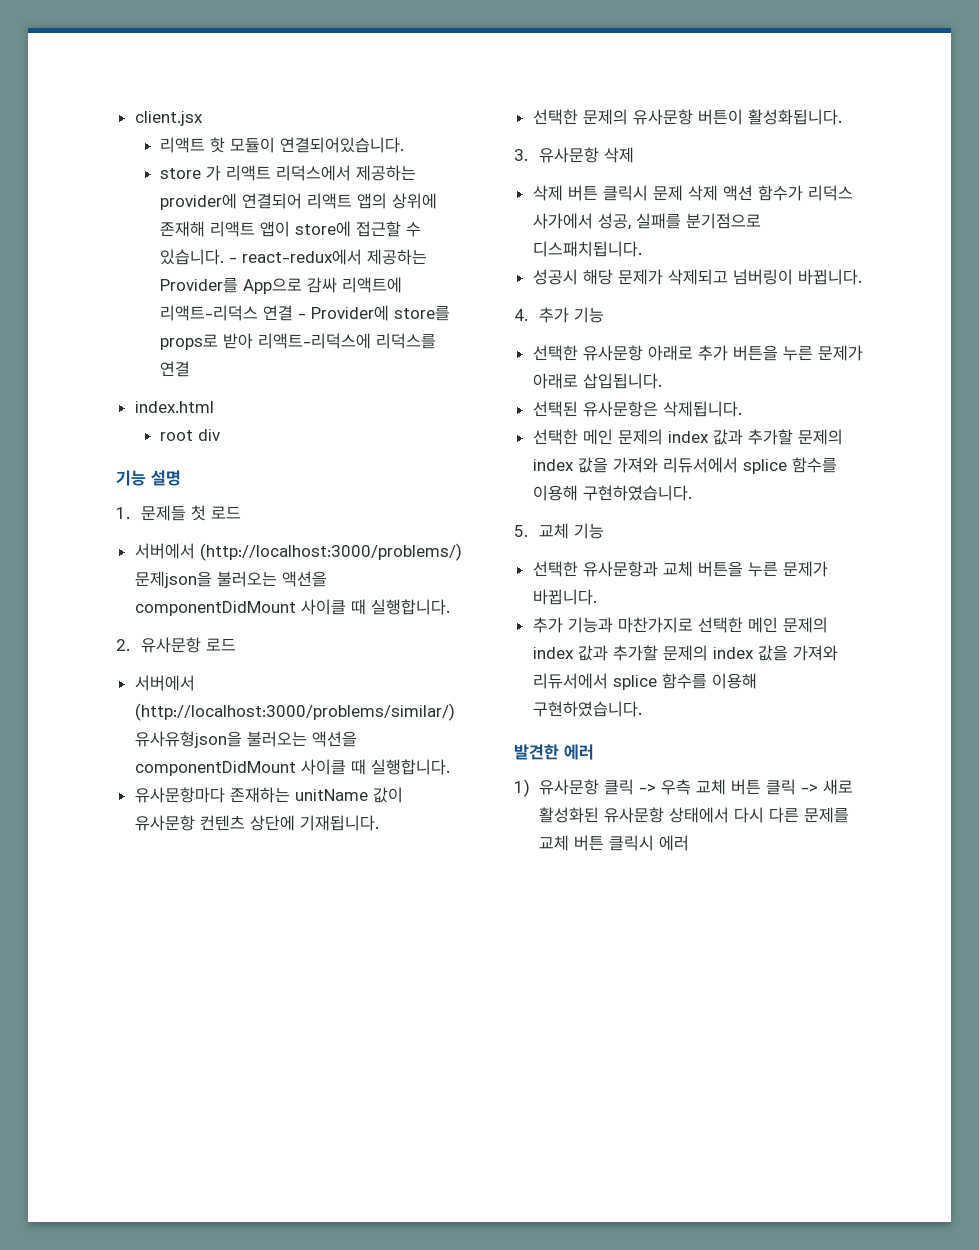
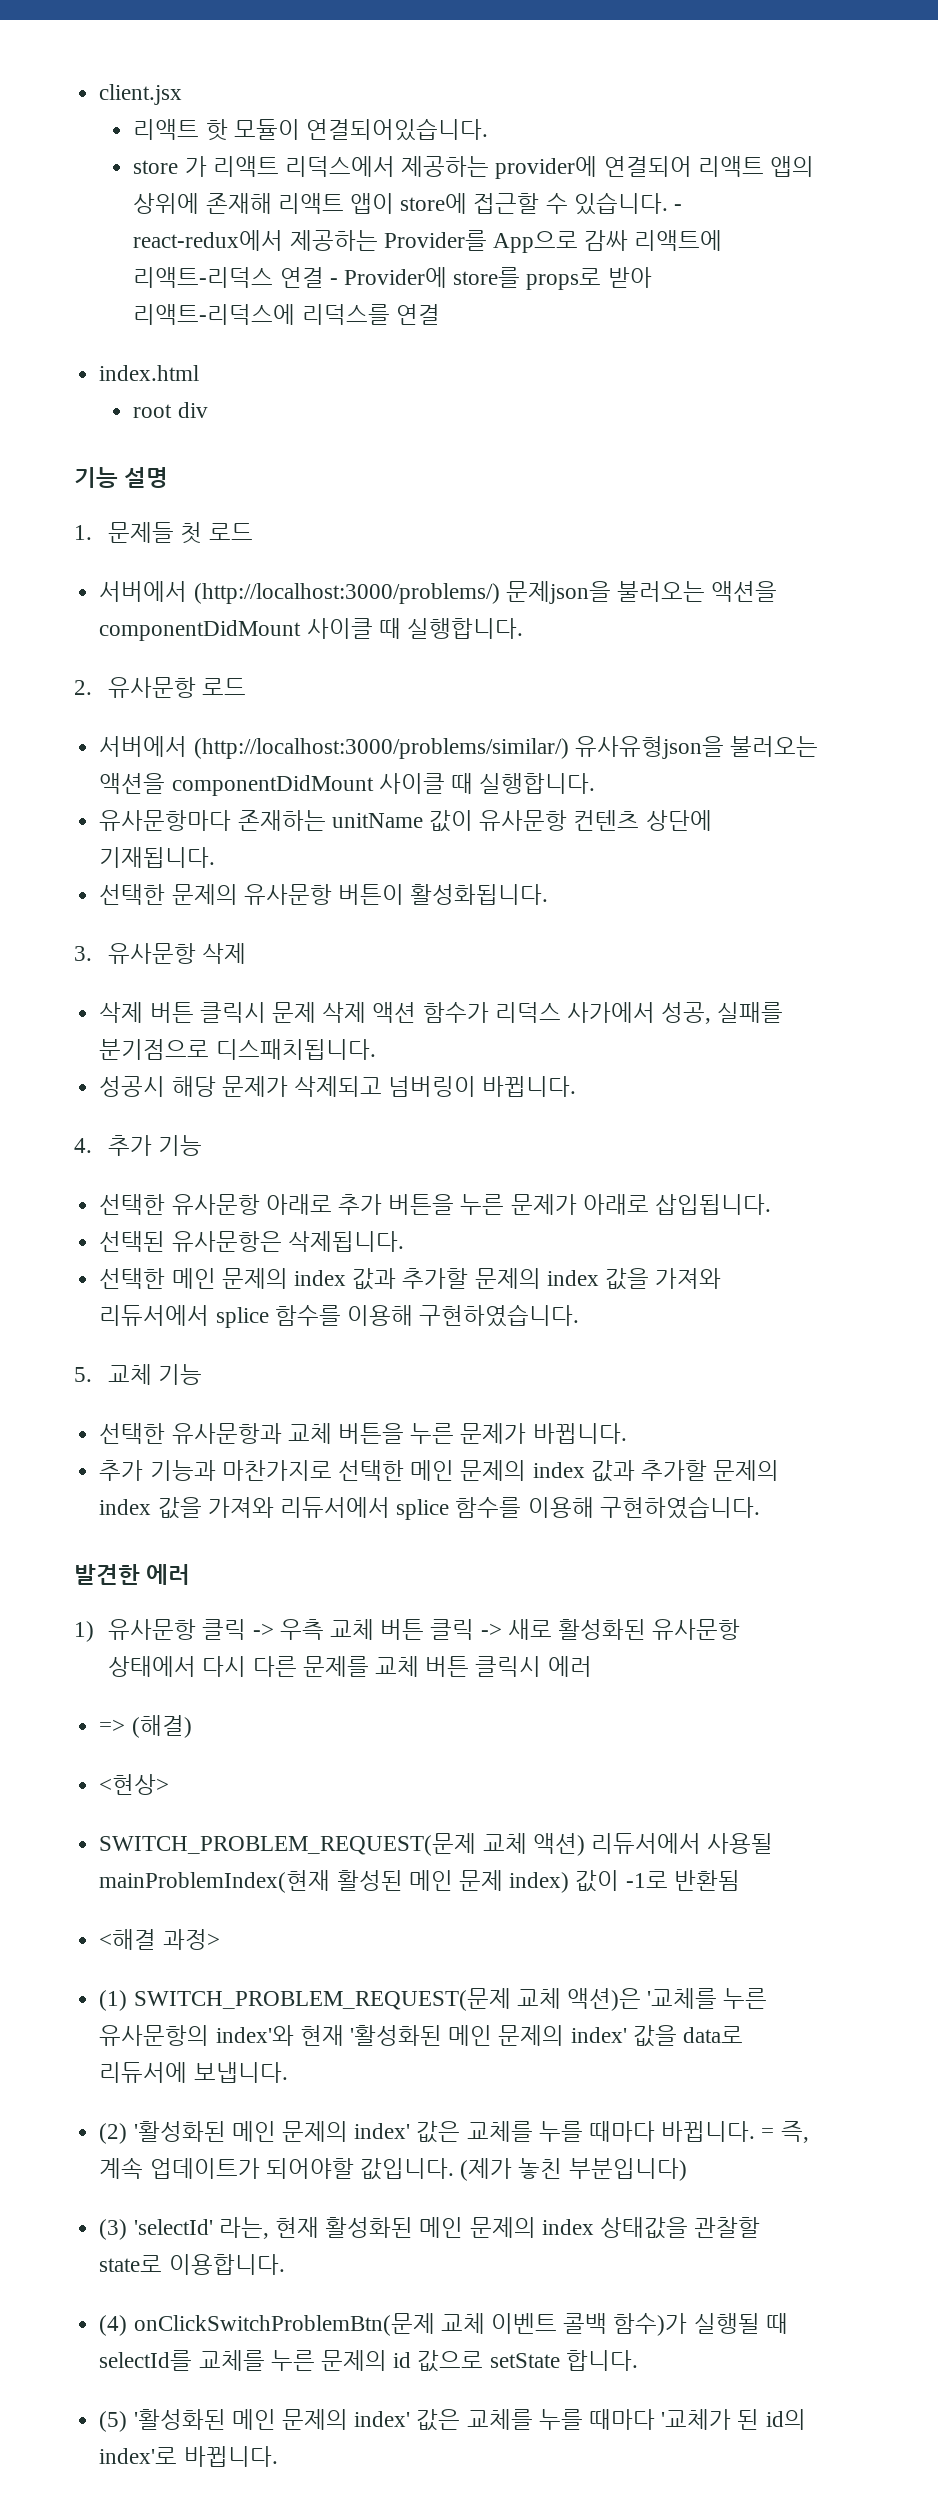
(690, 843) none -> [99,1715,192,1738] [99,1774,170,1795] [99,1833,774,1856] [99,1870,740,1893] [99,1929,220,1950] [99,1988,768,2011] [99,2025,743,2047] [99,2062,288,2083] [99,2121,809,2144] [99,2157,687,2181] [99,2217,761,2240] [99,2254,285,2275] [99,2313,788,2336] [99,2350,638,2372] [99,2409,806,2432] [99,2446,278,2467] // => (해결) // <현상> // SWITCH_PROBLEM_REQUEST(문제 교체 액션) 리듀서에서 사용될 mainProblemIndex(현재 활성된 메인 문제 index) 값이 -1로 반환됨 // <해결 과정> // (1) SWITCH_PROBLEM_REQUEST(문제 교체 액션)은 '교체를 누른 유사문항의 index'와 현재 '활성화된 메인 문제의 index' 값을 data로 리듀서에 보냅니다. // (2) '활성화된 메인 문제의 index' 값은 교체를 누를 때마다 바뀝니다. = 즉, 계속 업데이트가 되어야할 값입니다. (제가 놓친 부분입니다) // (3) 'selectId' 라는, 현재 활성화된 메인 문제의 index 상태값을 관찰할 state로 이용합니다. // (4) onClickSwitchProblemBtn(문제 교체 이벤트 콜백 함수)가 실행될 때 selectId를 교체를 누른 문제의 id 값으로 setState 합니다. // (5) '활성화된 메인 문제의 index' 값은 교체를 누를 때마다 '교체가 된 id의 index'로 바뀝니다.

